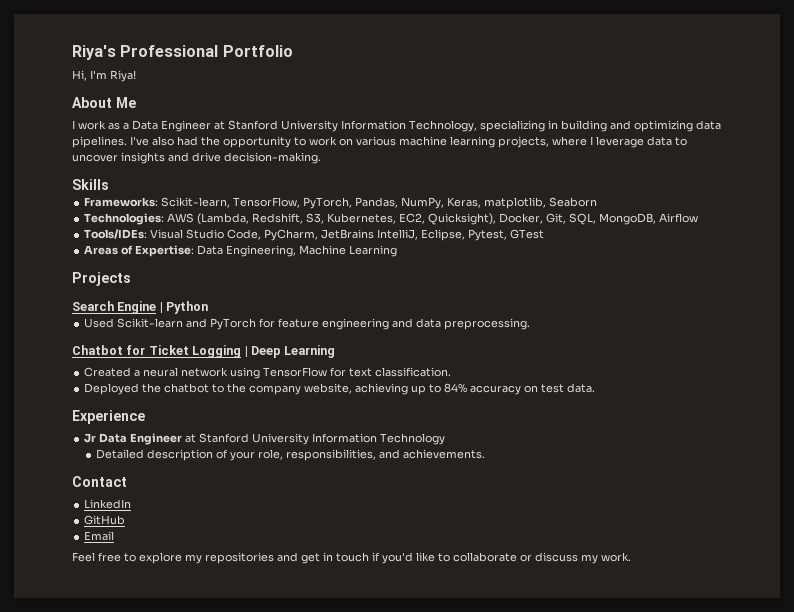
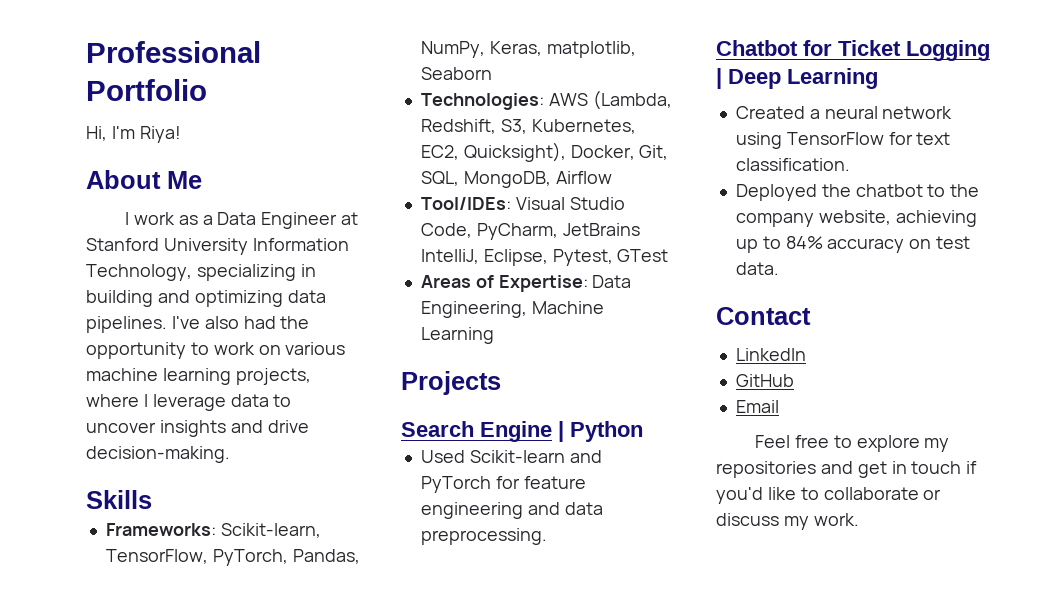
[72,45,116,60] Riya's -> (86, 52) none
[84,229,148,239] Tools/IDEs: -> [420,197,511,210] Tool/IDEs:
[72,410,145,424] [84,433,446,445] [96,449,486,461] // Experience // Jr Data Engineer at Stanford University Information Technology // Detailed description of your role, responsibilities, and achievements. -> (779, 268) none

